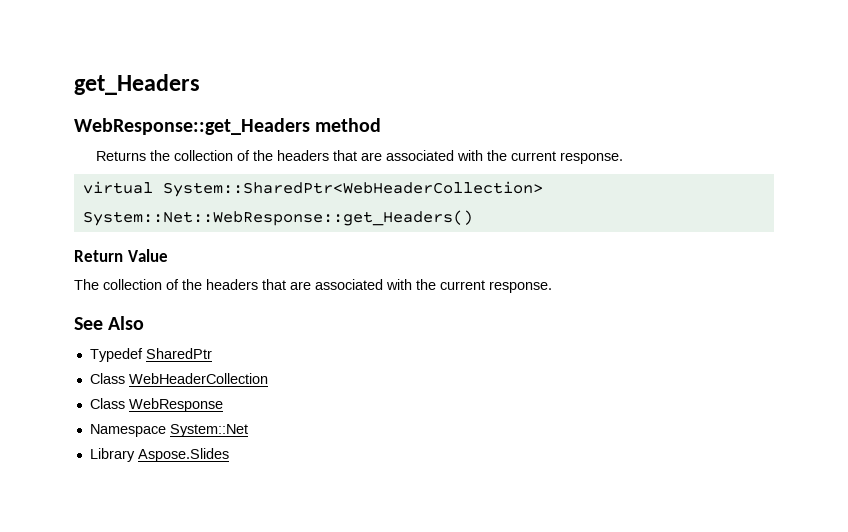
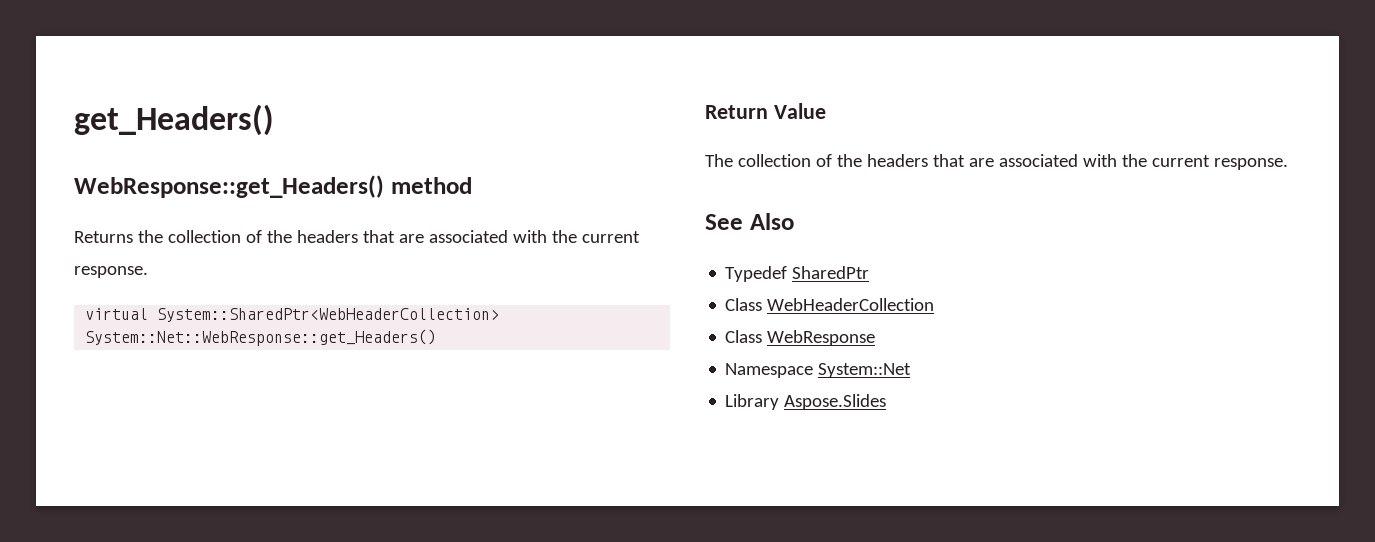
[74,74,200,95] [74,118,310,135] get_Headers // WebResponse::get_Headers -> [74,104,274,136] [74,175,384,198] get_Headers() // WebResponse::get_Headers()

